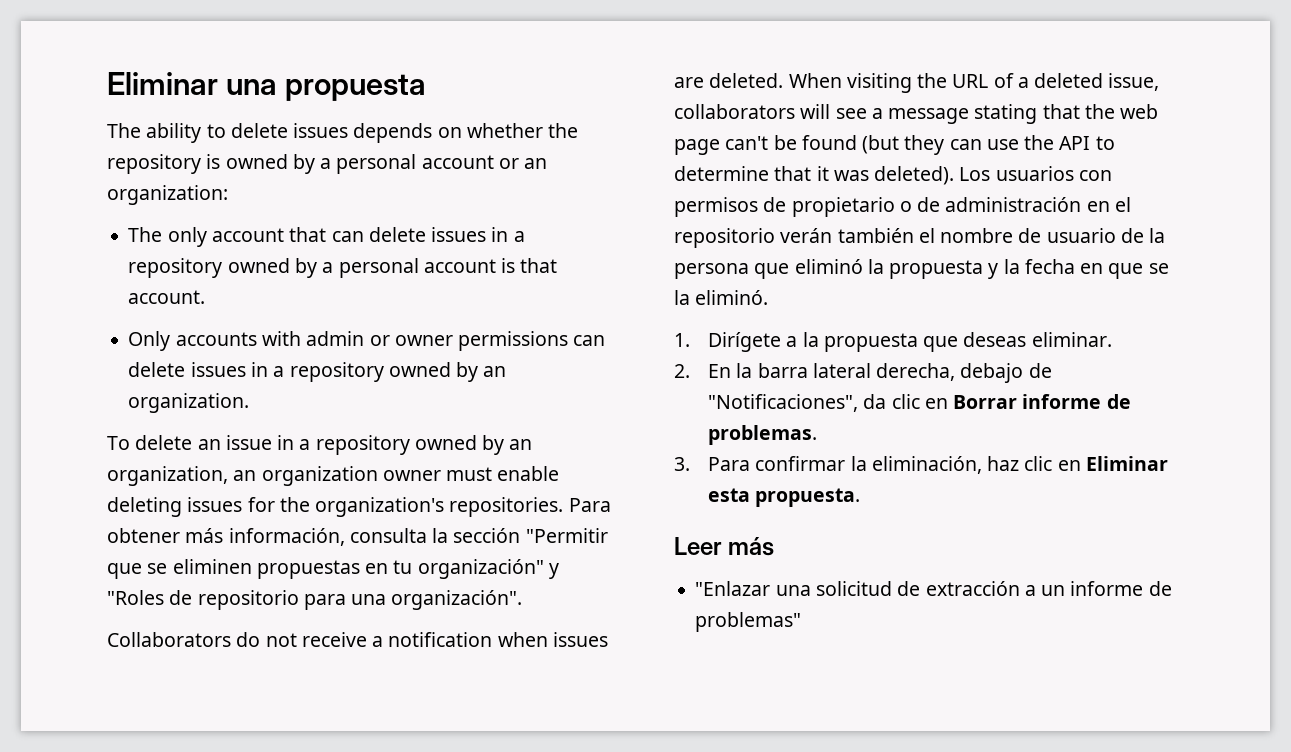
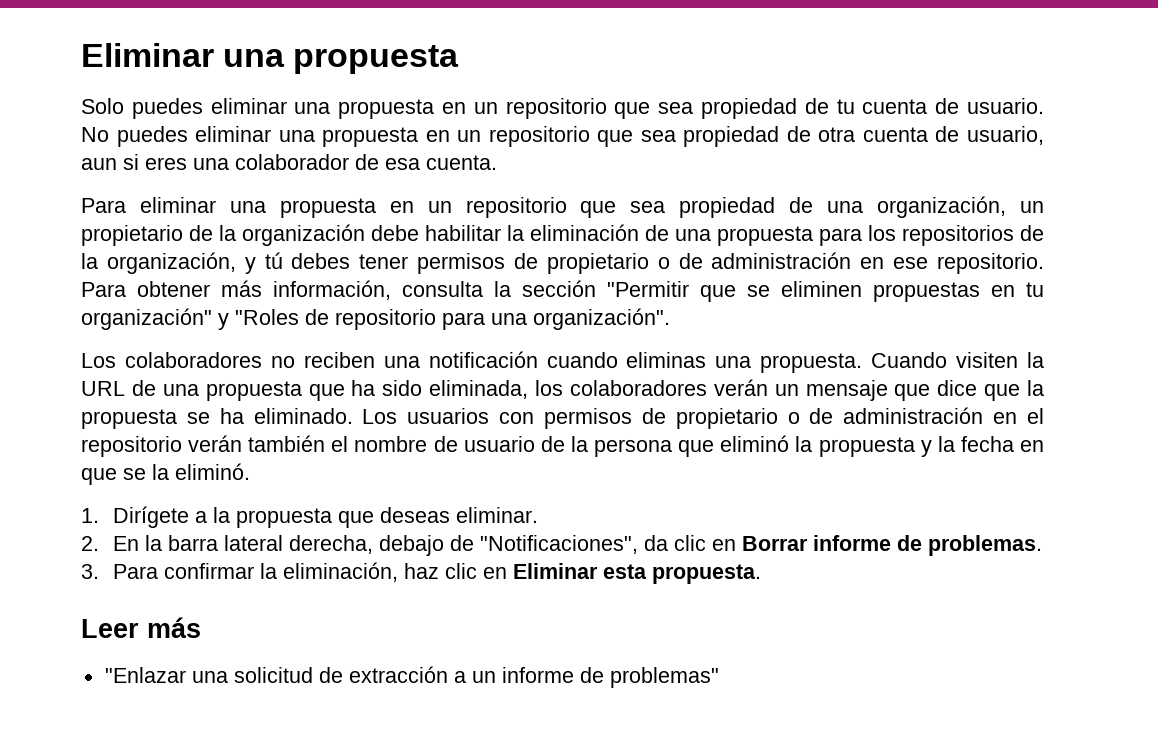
[107,123,579,143] [107,154,548,174] [107,185,228,205] [128,227,525,247] [128,258,558,278] [128,290,206,304] [128,331,606,351] [128,362,507,382] [128,393,250,413] [107,435,533,455] [107,466,560,486] [107,497,564,517] The ability to delete issues depends on whether the repository is owned by a personal account or an organization: // The only account that can delete issues in a repository owned by a personal account is that account. // Only accounts with admin or owner permissions can delete issues in a repository owned by an organization. // To delete an issue in a repository owned by an organization, an organization owner must enable deleting issues for the organization's repositories. -> [81,98,1044,119] [81,126,1044,147] [81,154,497,170] [81,196,1044,218] [81,224,1044,246] [81,252,1044,274] Solo puedes eliminar una propuesta en un repositorio que sea propiedad de tu cuenta de usuario. No puedes eliminar una propuesta en un repositorio que sea propiedad de otra cuenta de usuario, aun si eres una colaborador de esa cuenta. // Para eliminar una propuesta en un repositorio que sea propiedad de una organización, un propietario de la organización debe habilitar la eliminación de una propuesta para los repositorios de la organización, y tú debes tener permisos de propietario o de administración en ese repositorio.
[107,632,608,647] [674,73,1160,93] [674,104,1159,124] [674,135,1115,155] [674,166,955,185] Collaborators do not receive a notification when issues are deleted. When visiting the URL of a deleted issue, collaborators will see a message stating that the web page can't be found (but they can use the API to determine that it was deleted). -> [81,351,1044,373] [81,379,1044,401] [81,408,353,429] Los colaboradores no reciben una notificación cuando eliminas una propuesta. Cuando visiten la URL de una propuesta que ha sido eliminada, los colaboradores verán un mensaje que dice que la propuesta se ha eliminado.

